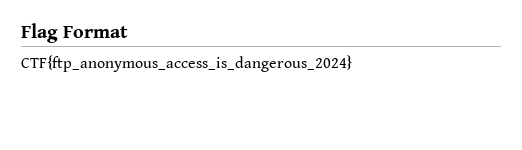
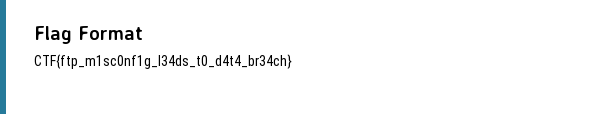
[21,55,352,72] CTF{ftp_anonymous_access_is_dangerous_2024} -> [34,54,292,69] CTF{ftp_m1sc0nf1g_l34ds_t0_d4t4_br34ch}

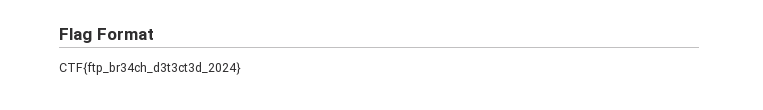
[34,54,292,69] CTF{ftp_m1sc0nf1g_l34ds_t0_d4t4_br34ch} -> [59,62,241,75] CTF{ftp_br34ch_d3t3ct3d_2024}

